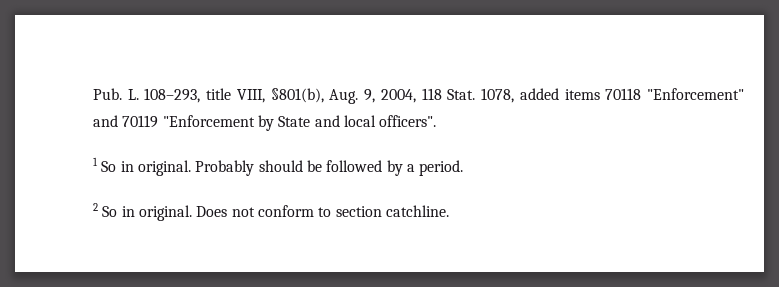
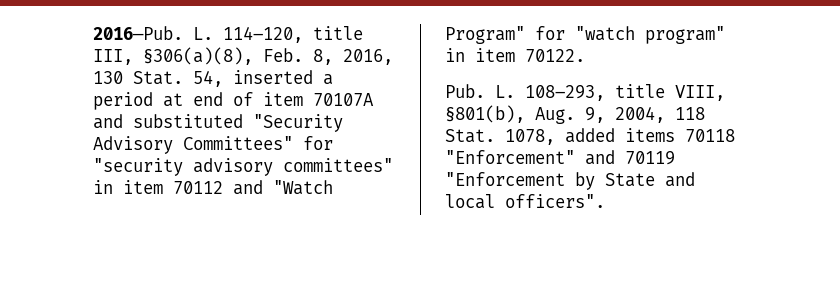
(93, 94) none -> [93,26,363,43] [93,47,393,65] [93,70,333,87] [93,92,374,110] [93,114,343,132] [93,136,333,154] [93,158,393,176] [93,180,333,195] [445,26,725,44] [445,48,585,62] 2016—Pub. L. 114–120, title III, §306(a)(8), Feb. 8, 2016, 130 Stat. 54, inserted a period at end of item 70107A and substituted "Security Advisory Committees" for "security advisory committees" in item 70112 and "Watch Program" for "watch program" in item 70122. //
[93,157,464,176] [93,203,449,221] // 1 So in original. Probably should be followed by a period. // 2 So in original. Does not conform to section catchline. -> (605, 201) none

